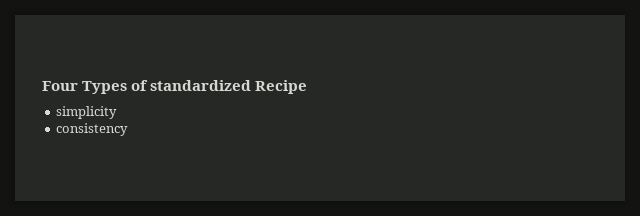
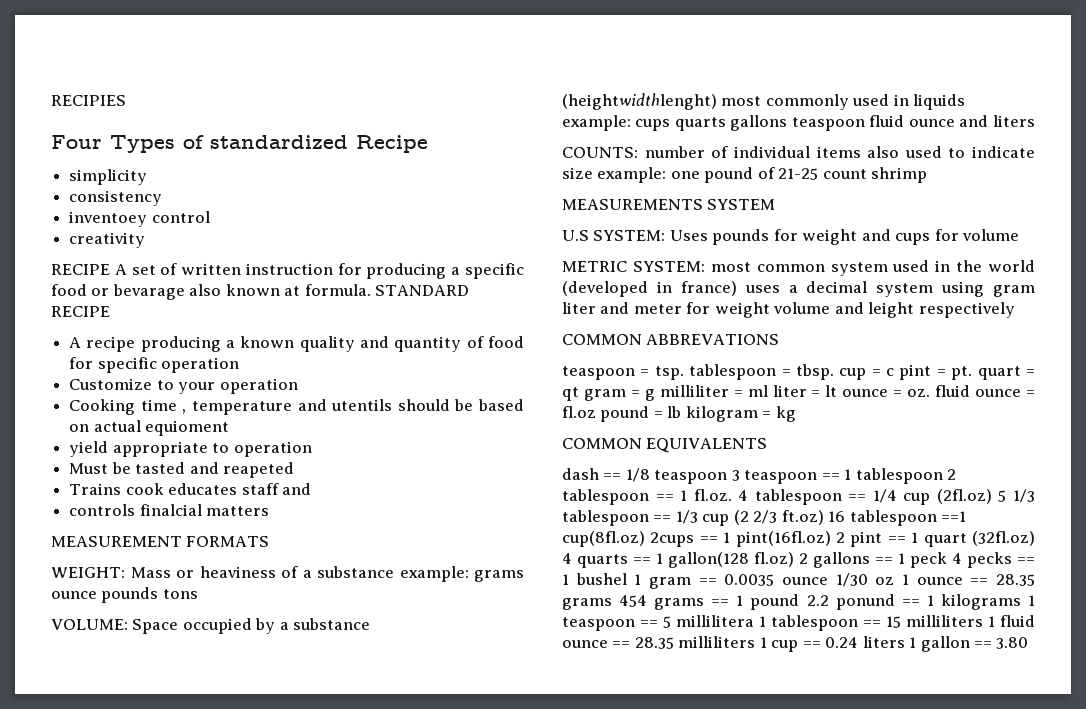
(42, 86) none -> [51,95,126,106] RECIPIES //
(129, 129) none -> [69,211,210,227] [69,232,146,248] [51,263,524,279] [51,284,470,300] [51,306,110,317] [69,336,524,352] [69,357,240,373] [69,378,298,394] [69,399,524,415] [69,420,230,436] [69,441,312,457] [69,462,294,478] [69,483,311,495] [69,504,270,516] [51,536,270,547] [51,566,524,582] [51,587,198,603] [51,618,371,634] [562,93,966,110] [562,115,1035,131] [562,146,1035,158] [562,167,928,183] [562,199,776,210] [562,229,1020,245] [562,260,1035,276] [562,281,1035,297] [562,302,1015,318] [562,334,780,345] [562,364,1036,380] [562,385,1035,401] [562,406,796,422] [562,438,768,453] [562,468,957,484] [562,489,1035,505] [562,510,967,526] [562,531,1035,547] [562,552,1035,568] [562,573,1035,589] [562,594,1035,610] [562,615,1035,631] [562,636,1029,652] // inventoey control // creativity // RECIPE A set of written instruction for producing a specific food or bevarage also known at formula. STANDARD RECIPE // A recipe producing a known quality and quantity of food for specific operation // Customize to your operation // Cooking time , temperature and utentils should be based on actual equioment // yield appropriate to operation // Must be tasted and reapeted // Trains cook educates staff and // controls finalcial matters // MEASUREMENT FORMATS // WEIGHT: Mass or heaviness of a substance example: grams ounce pounds tons // VOLUME: Space occupied by a substance (heightwidthlenght) most commonly used in liquids example: cups quarts gallons teaspoon fluid ounce and liters // COUNTS: number of individual items also used to indicate size example: one pound of 21-25 count shrimp // MEASUREMENTS SYSTEM // U.S SYSTEM: Uses pounds for weight and cups for volume // METRIC SYSTEM: most common system used in the world (developed in france) uses a decimal system using gram liter and meter for weight volume and leight respectively // COMMON ABBREVATIONS // teaspoon = tsp. tablespoon = tbsp. cup = c pint = pt. quart = qt gram = g milliliter = ml liter = lt ounce = oz. fluid ounce = fl.oz pound = lb kilogram = kg // COMMON EQUIVALENTS // dash == 1/8 teaspoon 3 teaspoon == 1 tablespoon 2 tablespoon == 1 fl.oz. 4 tablespoon == 1/4 cup (2fl.oz) 5 1/3 tablespoon == 1/3 cup (2 2/3 ft.oz) 16 tablespoon ==1 cup(8fl.oz) 2cups == 1 pint(16fl.oz) 2 pint == 1 quart (32fl.oz) 4 quarts == 1 gallon(128 fl.oz) 2 gallons == 1 peck 4 pecks == 1 bushel 1 gram == 0.0035 ounce 1/30 oz 1 ounce == 28.35 grams 454 grams == 1 pound 2.2 ponund == 1 kilograms 1 teaspoon == 5 millilitera 1 tablespoon == 15 milliliters 1 fluid ounce == 28.35 milliliters 1 cup == 0.24 liters 1 gallon == 3.80

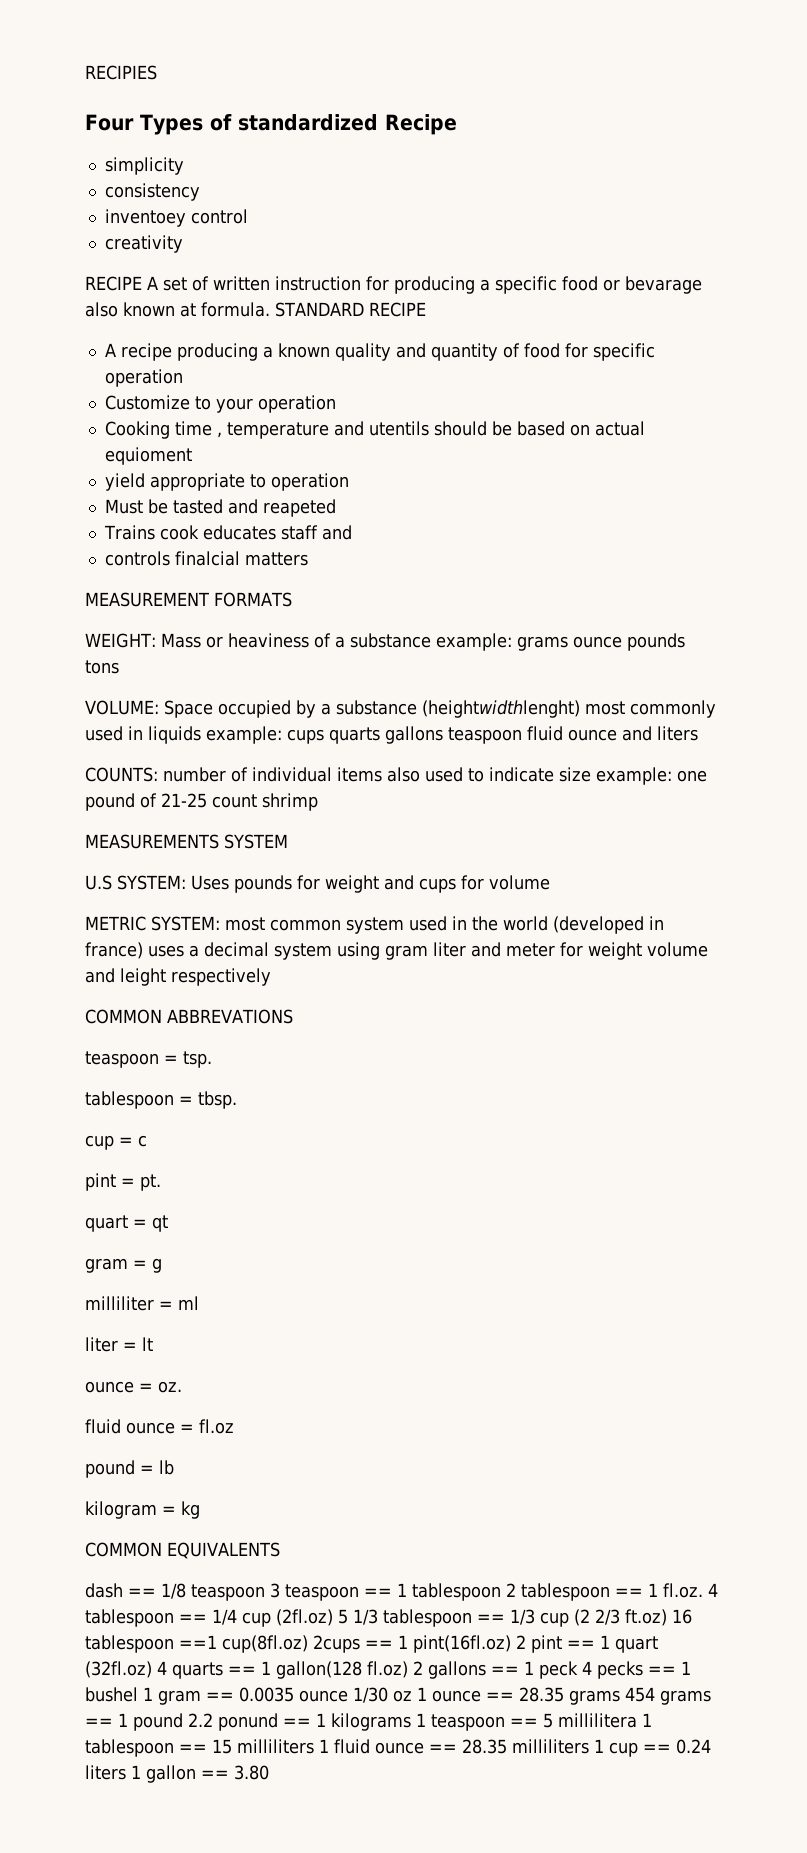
(684, 373) none -> (212, 1059) //
(834, 372) none -> (237, 1100) //
(895, 372) none -> (147, 1141) //
(973, 373) none -> (161, 1182) //
(579, 394) none -> (168, 1223) //
(655, 395) none -> (162, 1265) //
(768, 391) none -> (199, 1303) //
(838, 391) none -> (153, 1344) //
(931, 393) none -> (182, 1387) //
(596, 412) none -> (234, 1426) //
(682, 412) none -> (174, 1467) //

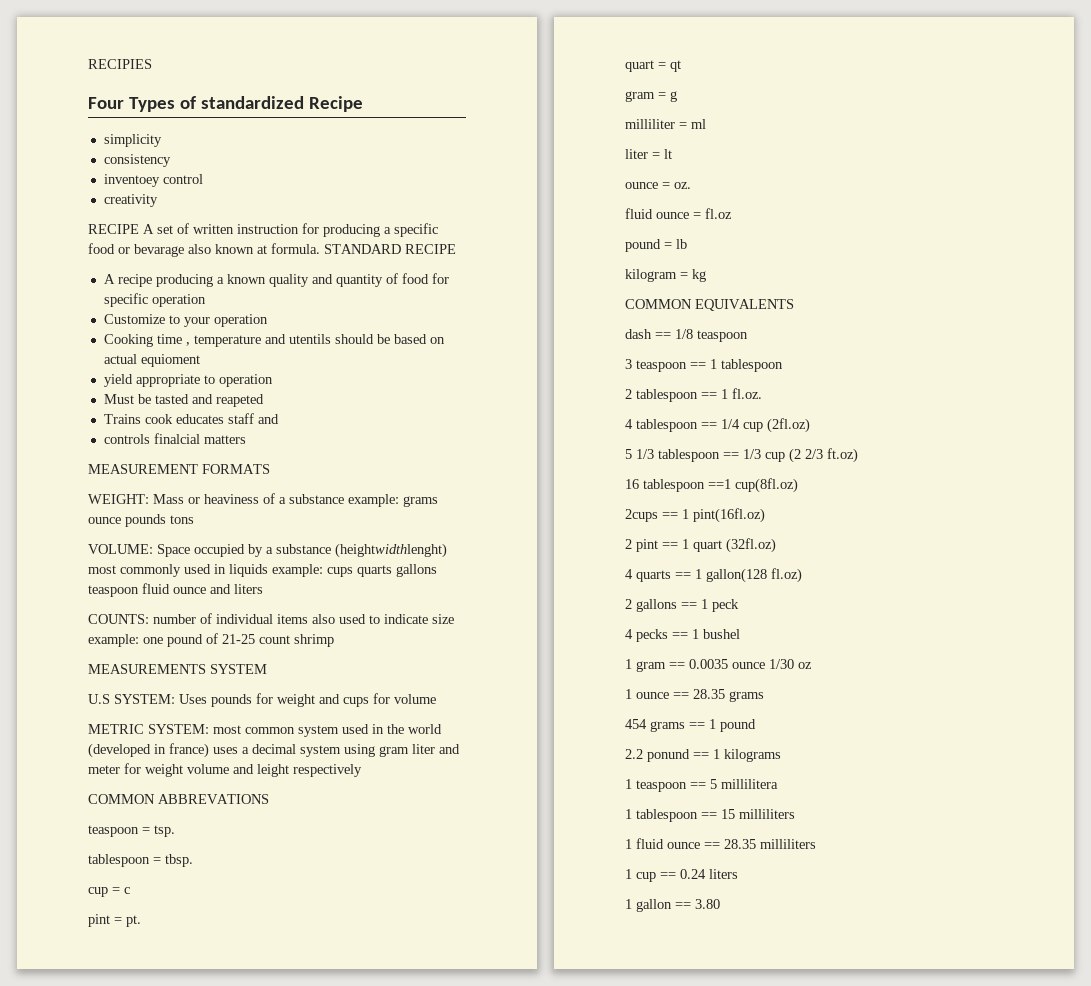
(265, 1592) none -> (748, 336) //
(501, 1592) none -> (783, 365) //
(703, 1590) none -> (762, 393) //
(333, 1617) none -> (810, 425) //
(667, 1617) none -> (858, 455) //
(308, 1644) none -> (798, 485) //
(511, 1644) none -> (765, 515) //
(152, 1669) none -> (776, 545) //
(408, 1669) none -> (802, 575) //
(578, 1670) none -> (739, 605) //
(138, 1694) none -> (740, 634) //
(412, 1696) none -> (812, 665) //
(620, 1697) none -> (764, 696) //
(183, 1722) none -> (756, 725) //
(411, 1722) none -> (781, 755) //
(637, 1720) none -> (778, 784) //
(314, 1746) none -> (795, 814) //
(589, 1746) none -> (816, 844) //
(126, 1772) none -> (738, 874) //

